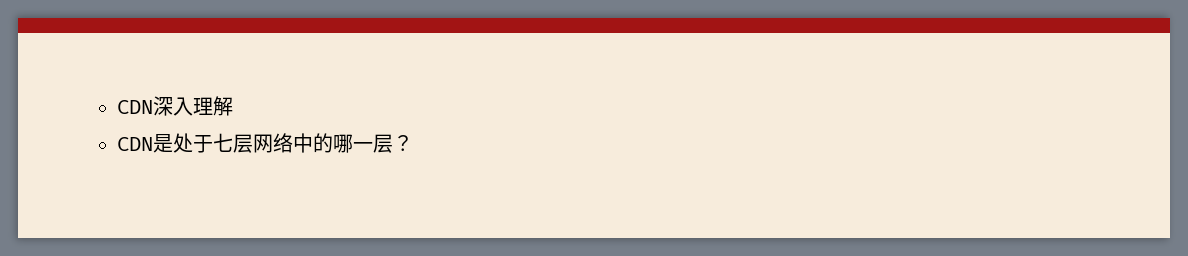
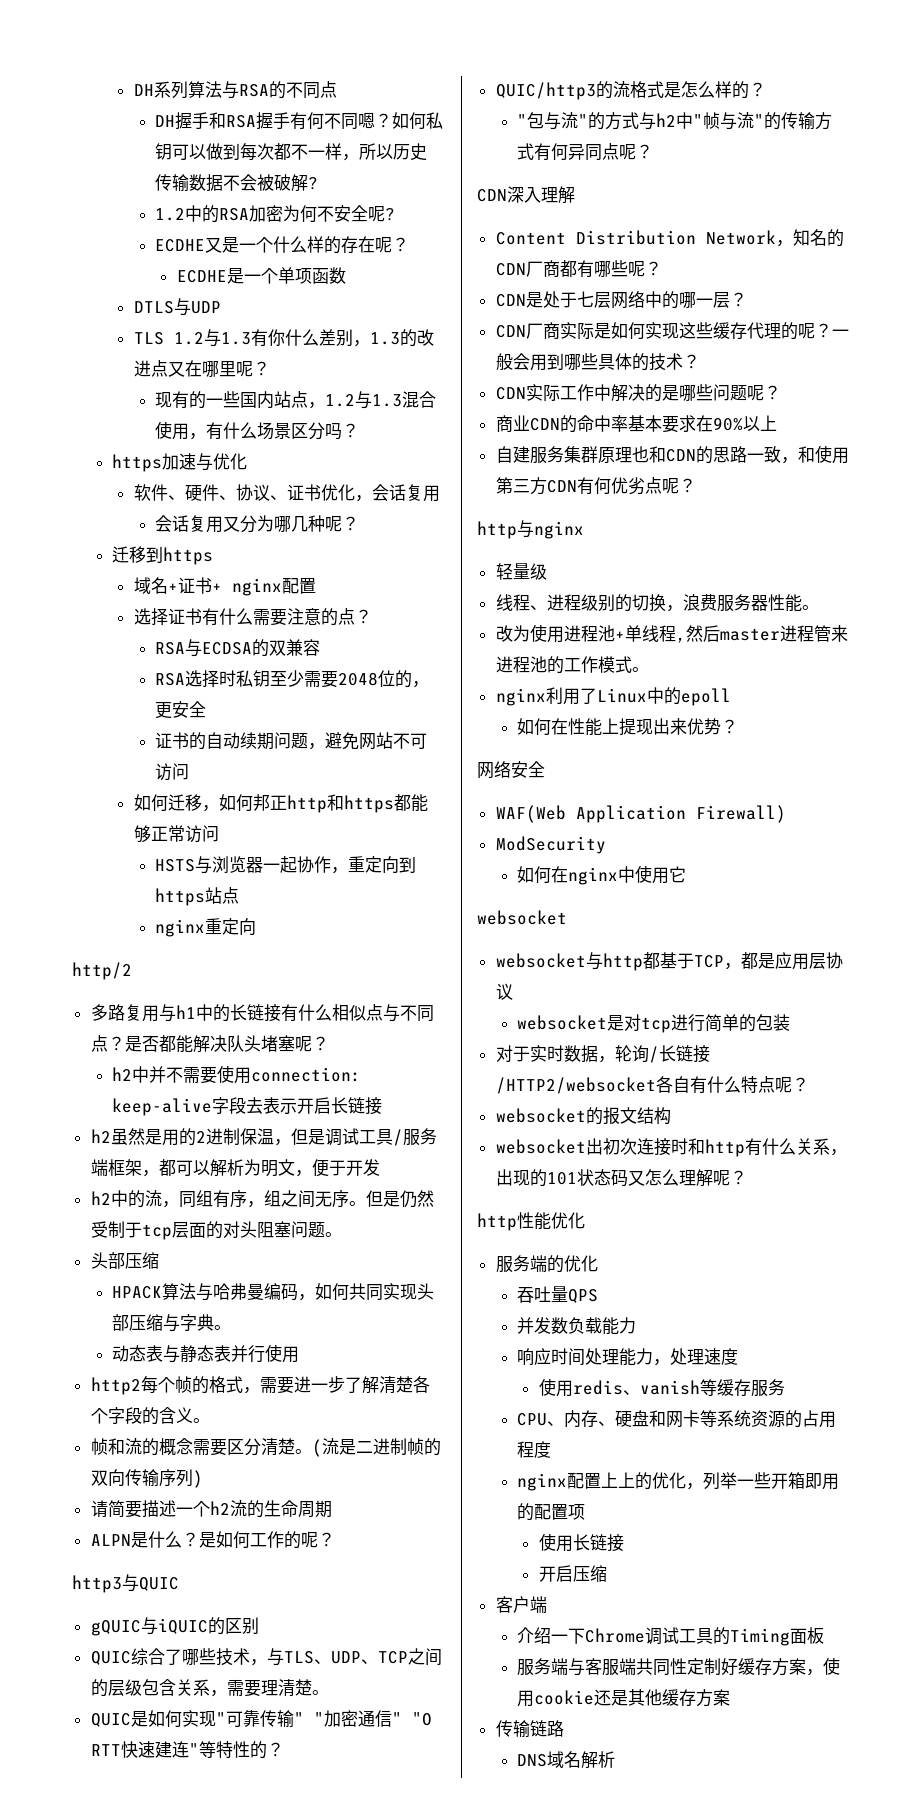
[117,96,233,116] CDN深入理解 -> [133,81,337,99] [155,112,444,130] [155,143,428,161] [155,174,319,192] [155,205,396,223] [155,236,410,254] [176,267,346,284] [133,298,221,316] [133,329,434,347] [133,360,270,378] [155,391,437,409] [155,421,360,440] [112,453,248,472] [133,484,440,502] [155,515,360,533] [112,546,214,565] [133,577,316,596] [133,608,372,626] [155,639,321,657] [155,670,430,688] [155,701,207,719] [155,732,428,750] [155,763,190,781] [133,794,428,813] [133,825,219,843] [155,856,417,874] [155,887,240,906] [155,918,257,937] [72,962,132,980] [90,1004,434,1022] [90,1035,329,1053] [112,1065,362,1084] [112,1097,383,1116] [90,1128,437,1146] [90,1159,380,1177] [90,1190,434,1208] [90,1221,342,1240] [90,1252,159,1269] [112,1283,435,1301] [112,1314,232,1332] [112,1344,300,1363] [90,1376,430,1395] [90,1407,210,1425] [90,1438,441,1457] [90,1469,203,1488] [90,1500,332,1518] [90,1531,335,1549] [72,1574,179,1593] [90,1617,259,1636] [90,1648,442,1666] [90,1679,329,1697] [90,1710,432,1728] [90,1741,284,1759] [495,81,766,100] [517,112,833,130] [517,143,654,161] [477,186,575,204] [495,229,844,247] [495,260,662,278] DH系列算法与RSA的不同点 // DH握手和RSA握手有何不同嗯？如何私钥可以做到每次都不一样，所以历史传输数据不会被破解? // 1.2中的RSA加密为何不安全呢? // ECDHE又是一个什么样的存在呢？ // ECDHE是一个单项函数 // DTLS与UDP // TLS 1.2与1.3有你什么差别，1.3的改进点又在哪里呢？ // 现有的一些国内站点，1.2与1.3混合使用，有什么场景区分吗？ // https加速与优化 // 软件、硬件、协议、证书优化，会话复用 // 会话复用又分为哪几种呢？ // 迁移到https // 域名+证书+ nginx配置 // 选择证书有什么需要注意的点？ // RSA与ECDSA的双兼容 // RSA选择时私钥至少需要2048位的，更安全 // 证书的自动续期问题，避免网站不可访问 // 如何迁移，如何邦正http和https都能够正常访问 // HSTS与浏览器一起协作，重定向到https站点 // nginx重定向 // http/2 // 多路复用与h1中的长链接有什么相似点与不同点？是否都能解决队头堵塞呢？ // h2中并不需要使用connection: keep-alive字段去表示开启长链接 // h2虽然是用的2进制保温，但是调试工具/服务端框架，都可以解析为明文，便于开发 // h2中的流，同组有序，组之间无序。但是仍然受制于tcp层面的对头阻塞问题。 // 头部压缩 // HPACK算法与哈弗曼编码，如何共同实现头部压缩与字典。 // 动态表与静态表并行使用 // http2每个帧的格式，需要进一步了解清楚各个字段的含义。 // 帧和流的概念需要区分清楚。(流是二进制帧的双向传输序列) // 请简要描述一个h2流的生命周期 // ALPN是什么？是如何工作的呢？ // http3与QUIC // gQUIC与iQUIC的区别 // QUIC综合了哪些技术，与TLS、UDP、TCP之间的层级包含关系，需要理清楚。 // QUIC是如何实现"可靠传输" "加密通信" "O RTT快速建连"等特性的？ // QUIC/http3的流格式是怎么样的？ // "包与流"的方式与h2中"帧与流"的传输方式有何异同点呢？ // CDN深入理解 // Content Distribution Network，知名的CDN厂商都有哪些呢？
(413, 143) none -> [495,322,849,340] [495,353,700,371] [495,384,781,402] [495,415,777,433] [495,445,849,464] [495,477,696,495] [477,520,584,539] [495,563,547,580] [495,594,819,612] [495,624,848,643] [495,656,649,674] [495,687,731,706] [517,718,739,736] [477,761,545,779] [495,805,786,823] [495,836,606,854] [517,865,687,885] [477,910,567,925] [495,952,843,971] [495,983,513,1000] [517,1014,791,1033] [495,1045,710,1063] [495,1076,809,1094] [495,1107,671,1125] [495,1138,847,1157] [495,1169,747,1187] [477,1212,585,1231] [495,1255,598,1273] [517,1286,599,1303] [517,1317,637,1335] [517,1348,739,1366] [538,1378,785,1397] [517,1410,837,1428] [517,1441,552,1458] [517,1472,840,1491] [517,1503,586,1521] [538,1533,624,1552] [538,1565,607,1582] [495,1596,547,1613] [517,1627,825,1646] [517,1657,841,1676] [517,1689,731,1707] [495,1720,564,1738] [517,1751,616,1769] // CDN厂商实际是如何实现这些缓存代理的呢？一般会用到哪些具体的技术？ // CDN实际工作中解决的是哪些问题呢？ // 商业CDN的命中率基本要求在90%以上 // 自建服务集群原理也和CDN的思路一致，和使用第三方CDN有何优劣点呢？ // http与nginx // 轻量级 // 线程、进程级别的切换，浪费服务器性能。 // 改为使用进程池+单线程,然后master进程管来进程池的工作模式。 // nginx利用了Linux中的epoll // 如何在性能上提现出来优势？ // 网络安全 // WAF(Web Application Firewall) // ModSecurity // 如何在nginx中使用它 // websocket // websocket与http都基于TCP，都是应用层协议 // websocket是对tcp进行简单的包装 // 对于实时数据，轮询/长链接/HTTP2/websocket各自有什么特点呢？ // websocket的报文结构 // websocket出初次连接时和http有什么关系，出现的101状态码又怎么理解呢？ // http性能优化 // 服务端的优化 // 吞吐量QPS // 并发数负载能力 // 响应时间处理能力，处理速度 // 使用redis、vanish等缓存服务 // CPU、内存、硬盘和网卡等系统资源的占用程度 // nginx配置上上的优化，列举一些开箱即用的配置项 // 使用长链接 // 开启压缩 // 客户端 // 介绍一下Chrome调试工具的Timing面板 // 服务端与客服端共同性定制好缓存方案，使用cookie还是其他缓存方案 // 传输链路 // DNS域名解析

